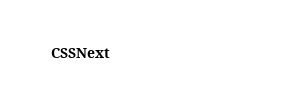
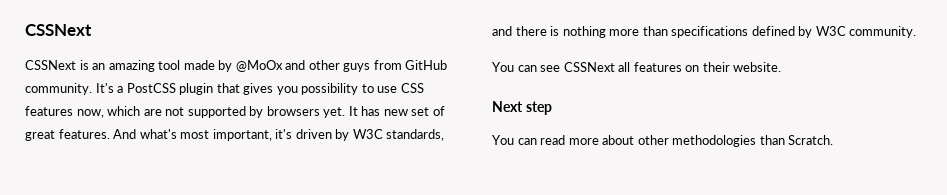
[51,48,110,58] CSSNext -> [25,24,92,36] [25,60,448,72] [25,83,424,95] [25,106,445,118] [25,129,445,141] [492,26,917,38] [492,62,782,72] [492,101,552,115] [492,135,834,147] CSSNext // CSSNext is an amazing tool made by @MoOx and other guys from GitHub community. It's a PostCSS plugin that gives you possibility to use CSS features now, which are not supported by browsers yet. It has new set of great features. And what's most important, it's driven by W3C standards, and there is nothing more than specifications defined by W3C community. // You can see CSSNext all features on their website. // Next step // You can read more about other methodologies than Scratch.

